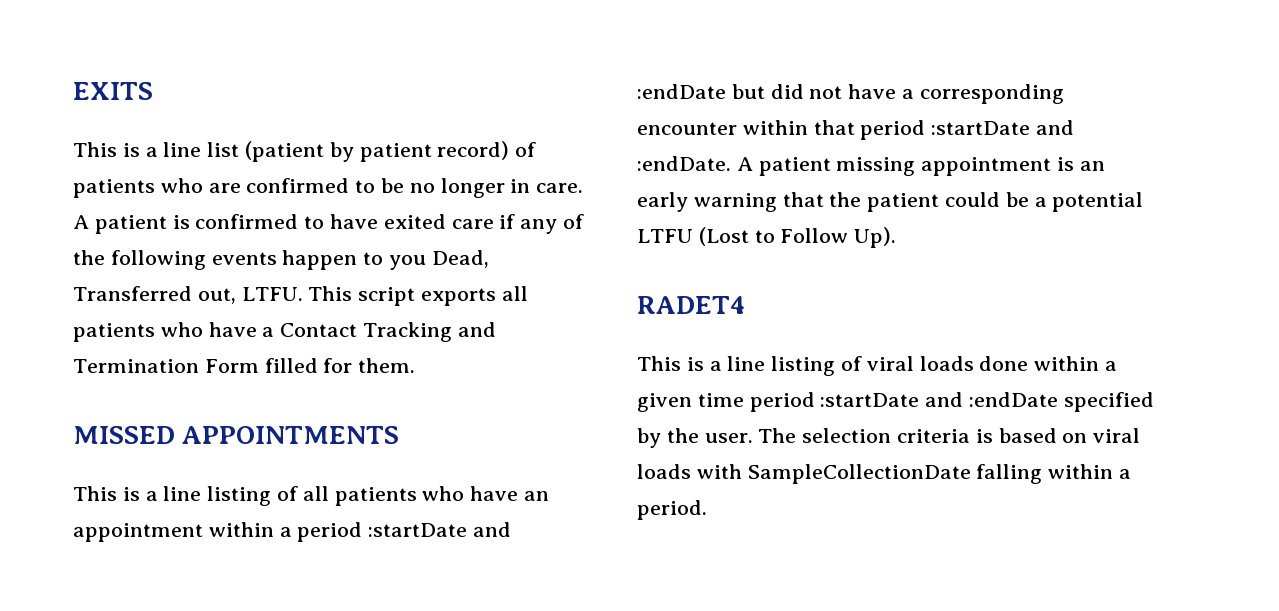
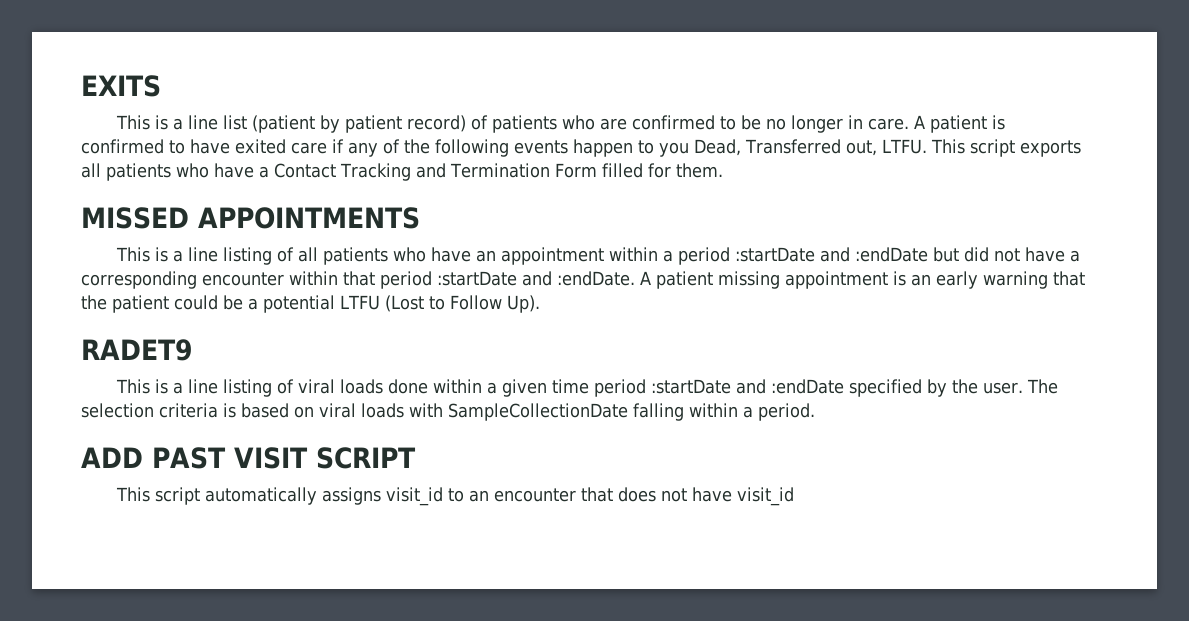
[637,296,746,314] RADET4 -> [81,339,193,361] RADET9
(707, 510) none -> [81,447,416,469] [115,487,794,506] // ADD PAST VISIT SCRIPT // This script automatically assigns visit_id to an encounter that does not have visit_id

